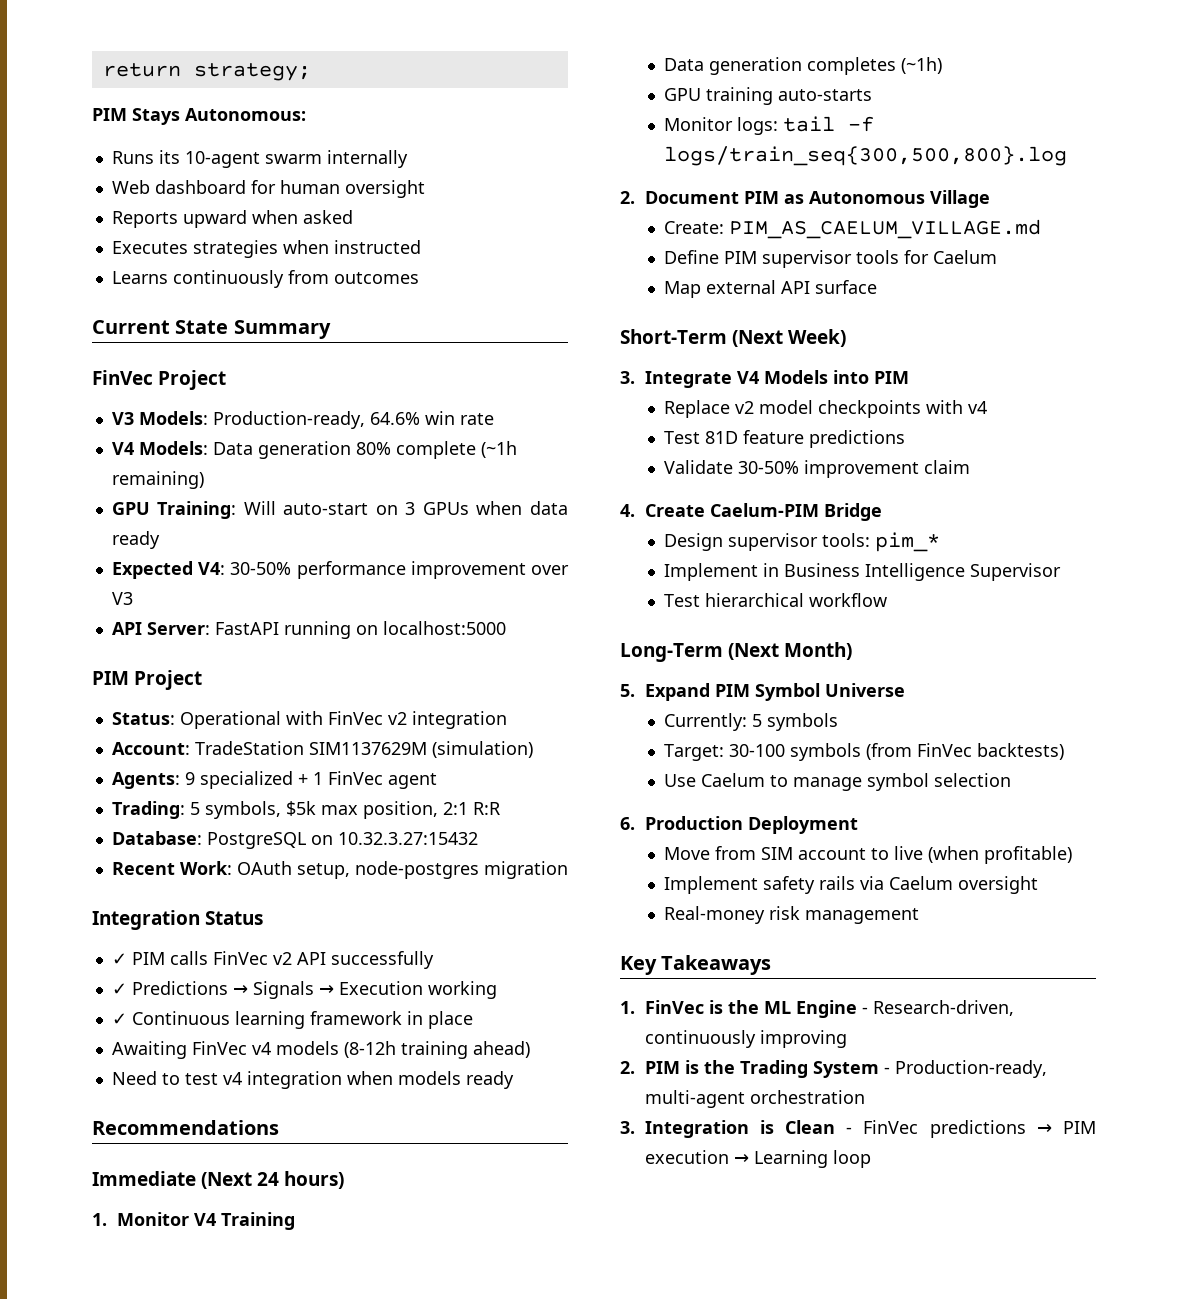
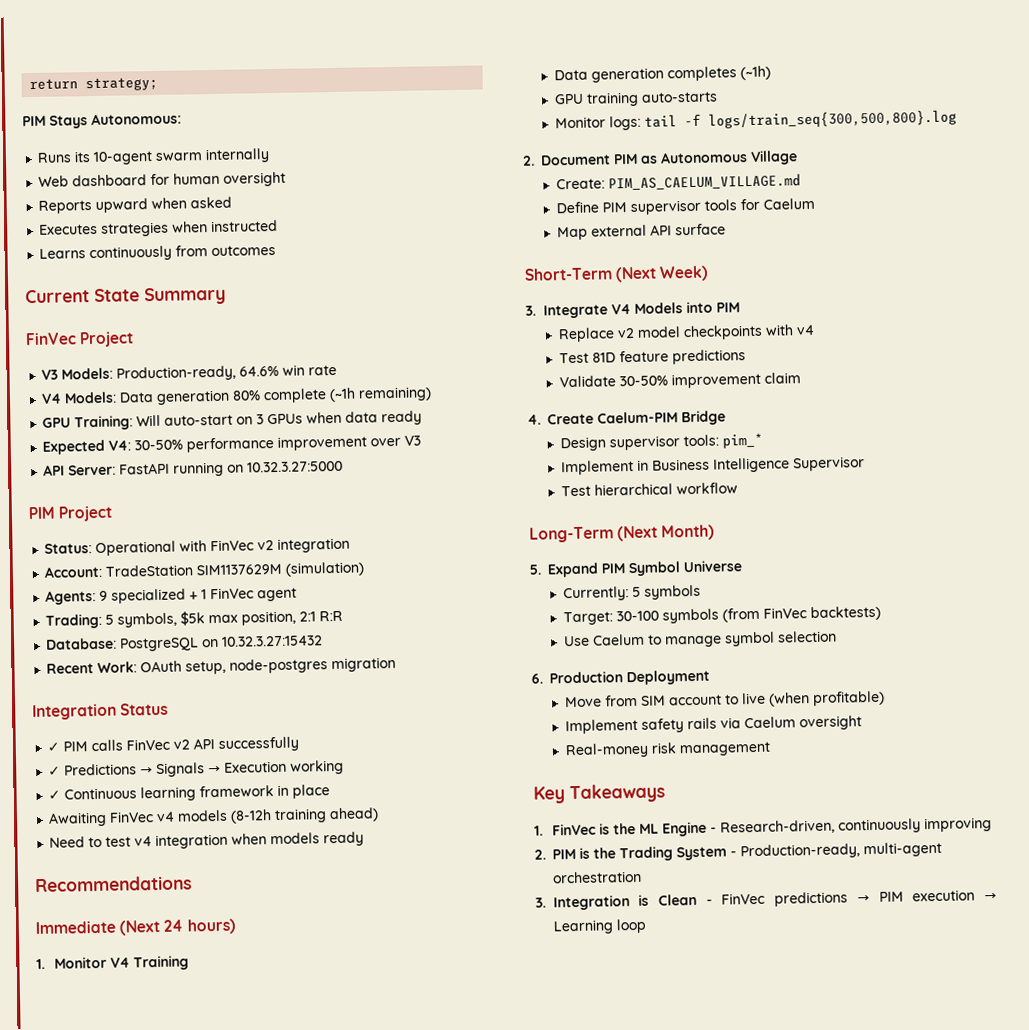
[382,621,506,635] localhost:5000 -> [247,460,344,473] 10.32.3.27:5000

